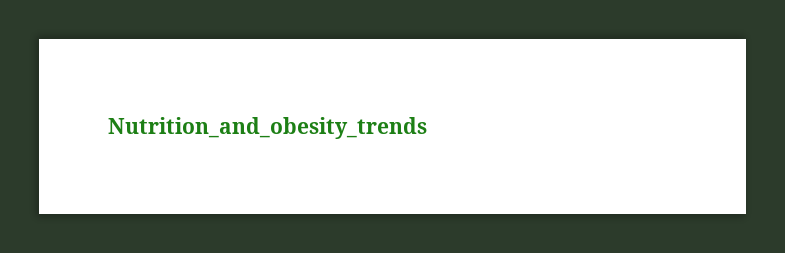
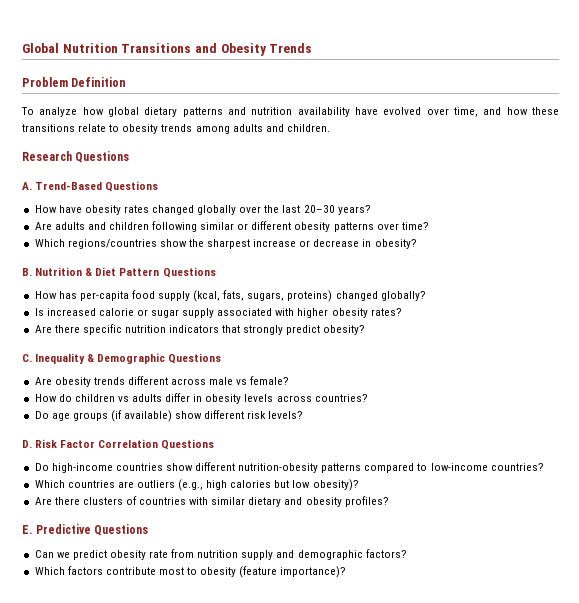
[108,117,427,139] Nutrition_and_obesity_trends -> [22,43,313,56] [22,77,127,87] [21,107,559,117] [22,124,330,134] [22,151,130,163] [22,181,159,192] [34,205,371,215] [34,221,429,232] [34,239,417,249] [22,267,216,278] [34,290,426,302] [34,308,402,318] [34,324,366,335] [22,353,222,364] [34,376,290,387] [34,393,368,404] [34,410,304,422] [22,439,215,450] [34,462,544,473] [34,479,359,491] [34,496,389,507] [22,524,149,536] [34,549,407,560] [34,566,347,578] Global Nutrition Transitions and Obesity Trends // Problem Definition // To analyze how global dietary patterns and nutrition availability have evolved over time, and how these transitions relate to obesity trends among adults and children. // Research Questions // A. Trend-Based Questions // How have obesity rates changed globally over the last 20–30 years? // Are adults and children following similar or different obesity patterns over time? // Which regions/countries show the sharpest increase or decrease in obesity? // B. Nutrition & Diet Pattern Questions // How has per-capita food supply (kcal, fats, sugars, proteins) changed globally? // Is increased calorie or sugar supply associated with higher obesity rates? // Are there specific nutrition indicators that strongly predict obesity? // C. Inequality & Demographic Questions // Are obesity trends different across male vs female? // How do children vs adults differ in obesity levels across countries? // Do age groups (if available) show different risk levels? // D. Risk Factor Correlation Questions // Do high-income countries show different nutrition-obesity patterns compared to low-income countries? // Which countries are outliers (e.g., high calories but low obesity)? // Are there clusters of countries with similar dietary and obesity profiles? // E. Predictive Questions // Can we predict obesity rate from nutrition supply and demographic factors? // Which factors contribute most to obesity (feature importance)?

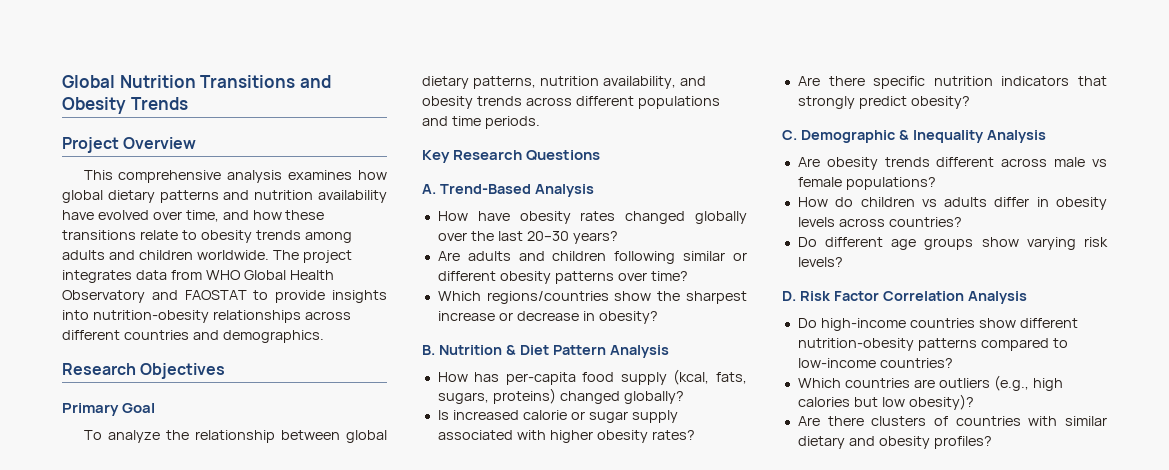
[22,77,127,87] [21,107,78,117] Problem Definition // To analyze -> [62,137,197,153] [83,170,353,183] Project Overview // This comprehensive analysis examines
[286,124,330,132] children. // -> [138,250,352,263] [62,270,334,283] [62,290,388,303] [62,310,351,323] [62,330,324,343] [62,363,226,379] [62,403,156,416] [83,430,388,443] [422,76,706,89] [422,96,720,109] [422,116,540,129] [422,150,450,163] children worldwide. The project integrates data from WHO Global Health Observatory and FAOSTAT to provide insights into nutrition-obesity relationships across different countries and demographics. // Research Objectives // Primary Goal // To analyze the relationship between global dietary patterns, nutrition availability, and obesity trends across different populations and time periods. // Key
[105,181,159,192] Questions -> [534,184,594,197] Analysis
[162,267,216,278] Questions -> [609,345,669,358] Analysis
[35,353,222,364] Inequality & Demographic Questions -> [800,130,1046,143] Demographic & Inequality Analysis
[250,376,290,385] female? -> [797,177,936,190] female populations?
(49, 415) none -> [825,237,884,247] different
[110,410,245,422] (if available) show different -> [981,237,1076,250] show varying
[161,439,215,450] Questions -> [967,291,1027,304] Analysis
[22,524,149,536] [34,549,407,560] [34,566,347,578] // E. Predictive Questions // Can we predict obesity rate from nutrition supply and demographic factors? // Which factors contribute most to obesity (feature importance)? -> (992, 442) none

